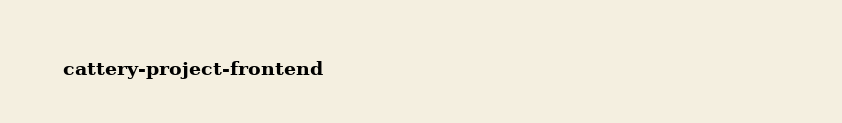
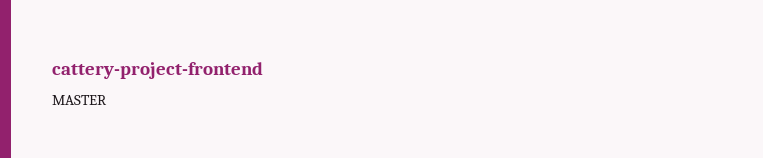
(323, 70) none -> [52,95,107,105] // MASTER

